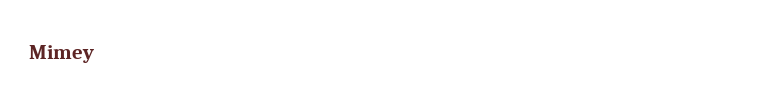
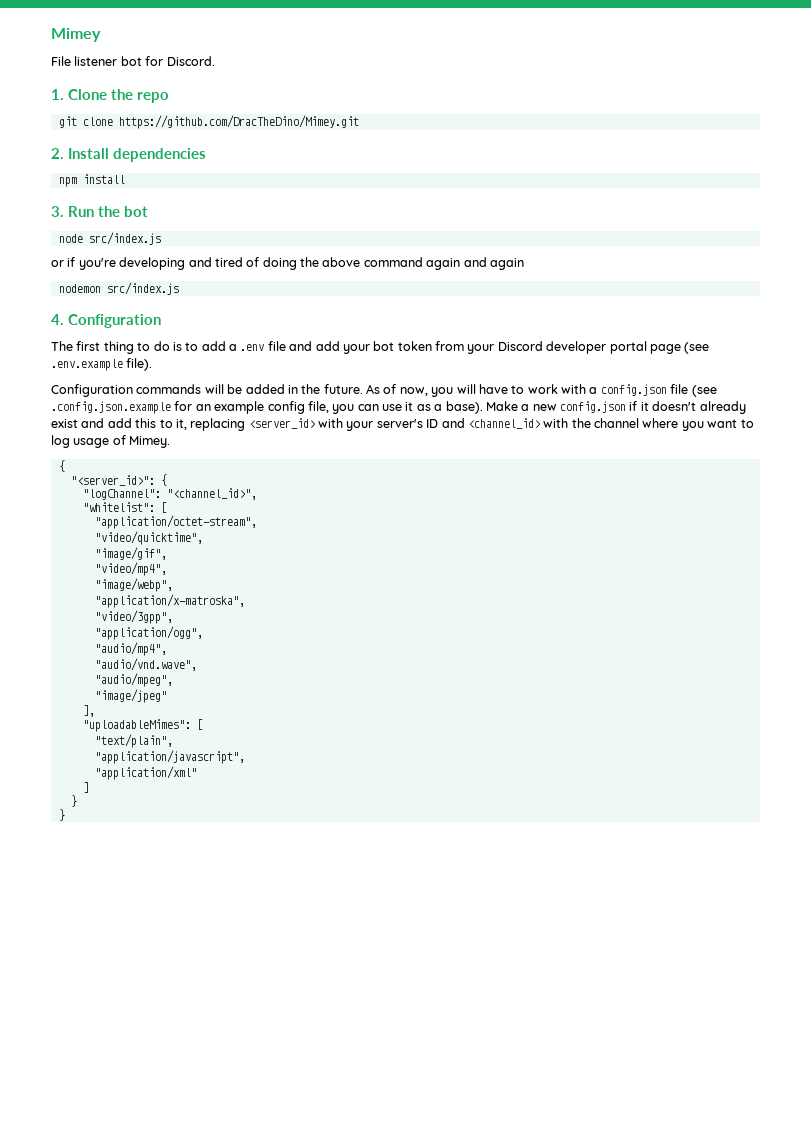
(94, 54) none -> [51,56,215,66] [51,89,169,103] [58,115,359,129] [51,148,206,162] [58,174,125,187] [51,206,148,217] [58,232,161,245] [51,257,524,270] [58,282,179,295] [51,314,161,328] [51,341,710,354] [51,358,153,371] [51,384,717,397] [51,401,746,414] [51,418,754,431] [51,435,171,448] [58,460,65,472] [70,474,167,486] [82,488,257,500] [82,502,167,513] [94,515,257,529] [94,531,203,545] [94,547,167,560] [94,562,167,576] [94,578,173,592] [94,594,245,608] [94,610,173,624] [94,626,203,640] [94,642,167,656] [94,658,197,671] [94,673,173,687] [94,689,167,703] [82,705,95,717] [82,719,203,732] [94,734,173,748] [94,750,245,764] [94,766,197,780] [82,782,89,793] [70,795,77,807] [58,809,65,821] // File listener bot for Discord. // 1. Clone the repo // git clone https://github.com/DracTheDino/Mimey.git // 2. Install dependencies // npm install // 3. Run the bot // node src/index.js // or if you're developing and tired of doing the above command again and again // nodemon src/index.js // 4. Configuration // The first thing to do is to add a .env file and add your bot token from your Discord developer portal page (see .env.example file). // Configuration commands will be added in the future. As of now, you will have to work with a config.json file (see .config.json.example for an example config file, you can use it as a base). Make a new config.json if it doesn't already exist and add this to it, replacing <server_id> with your server's ID and <channel_id> with the channel where you want to log usage of Mimey. // { // "<server_id>": { // "logChannel": "<channel_id>", // "whitelist": [ // "application/octet-stream", // "video/quicktime", // "image/gif", // "video/mp4", // "image/webp", // "application/x-matroska", // "video/3gpp", // "application/ogg", // "audio/mp4", // "audio/vnd.wave", // "audio/mpeg", // "image/jpeg" // ], // "uploadableMimes": [ // "text/plain", // "application/javascript", // "application/xml" // ] // } // }

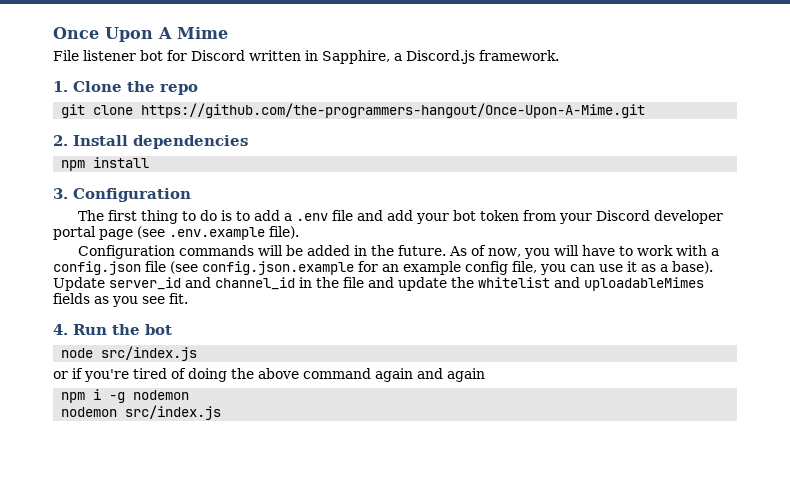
[51,28,101,42] Mimey -> [53,27,228,42] Once Upon A Mime
[166,56,215,66] Discord. -> [191,50,559,64] Discord written in Sapphire, a Discord.js framework.
[118,115,359,129] https://github.com/DracTheDino/Mimey.git -> [141,103,646,118] https://github.com/the-programmers-hangout/Once-Upon-A-Mime.git
[68,206,148,217] [58,232,161,245] [51,257,524,270] [58,282,179,295] [51,314,64,325] Run the bot // node src/index.js // or if you're developing and tired of doing the above command again and again // nodemon src/index.js // 4. -> (68, 193) none
[51,401,171,414] .config.json.example -> [202,261,354,275] config.json.example
[485,401,746,414] [51,418,754,431] [51,435,171,448] [58,460,65,472] [70,474,167,486] [82,488,257,500] [82,502,167,513] [94,515,257,529] [94,531,203,545] [94,547,167,560] [94,562,167,576] [94,578,173,592] [94,594,245,608] [94,610,173,624] [94,626,203,640] [94,642,167,656] [94,658,197,671] [94,673,173,687] [94,689,167,703] [82,705,95,717] [82,719,203,732] [94,734,173,748] [94,750,245,764] [94,766,197,780] [82,782,89,793] [70,795,77,807] [58,809,65,821] Make a new config.json if it doesn't already exist and add this to it, replacing <server_id> with your server's ID and <channel_id> with the channel where you want to log usage of Mimey. // { // "<server_id>": { // "logChannel": "<channel_id>", // "whitelist": [ // "application/octet-stream", // "video/quicktime", // "image/gif", // "video/mp4", // "image/webp", // "application/x-matroska", // "video/3gpp", // "application/ogg", // "audio/mp4", // "audio/vnd.wave", // "audio/mpeg", // "image/jpeg" // ], // "uploadableMimes": [ // "text/plain", // "application/javascript", // "application/xml" // ] // } // } -> [53,277,704,291] [53,293,188,307] [53,324,172,335] [61,346,198,361] [53,368,485,382] [61,389,190,403] [61,405,222,420] Update server_id and channel_id in the file and update the whitelist and uploadableMimes fields as you see fit. // 4. Run the bot // node src/index.js // or if you're tired of doing the above command again and again // npm i -g nodemon // nodemon src/index.js

